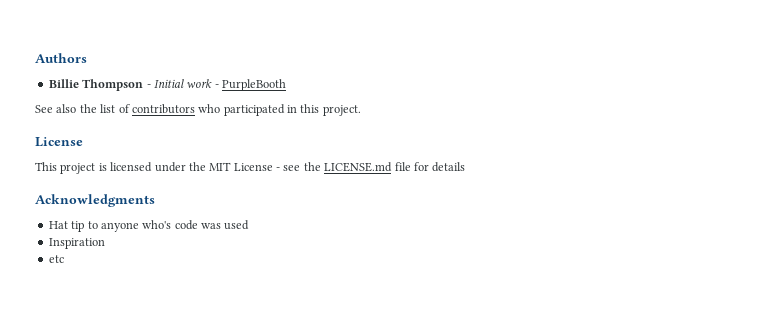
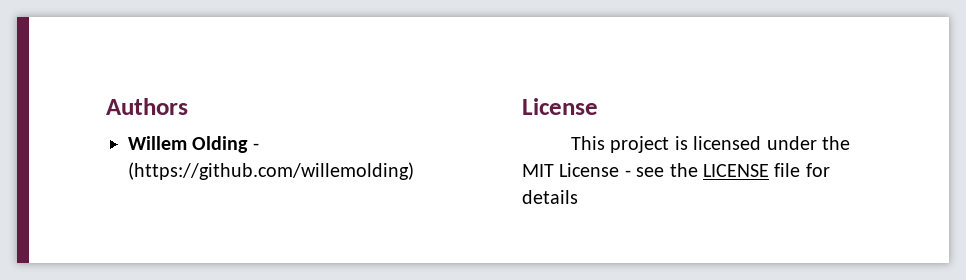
[48,79,286,91] [35,104,361,116] Billie Thompson - Initial work - PurpleBooth // See also the list of contributors who participated in this project. -> [128,136,259,153] [128,162,414,180] Willem Olding - (https://github.com/willemolding)
[324,162,393,172] LICENSE.md -> [703,164,769,177] LICENSE
[35,194,155,207] [48,220,250,232] [48,238,105,249] [48,255,64,263] // Acknowledgments // Hat tip to anyone who's code was used // Inspiration // etc -> (578, 197) none

